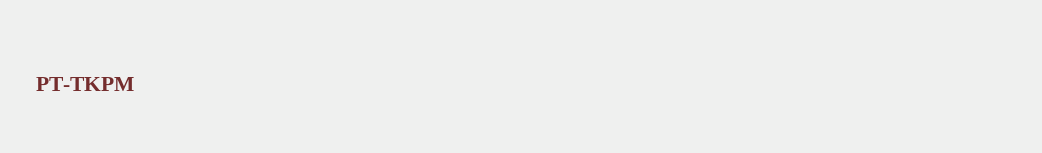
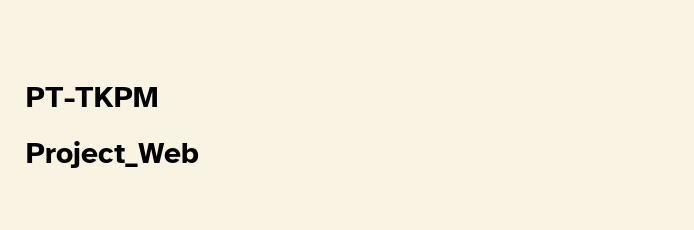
(134, 84) none -> [26,141,199,168] // Project_Web

